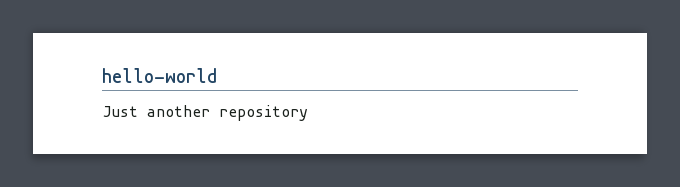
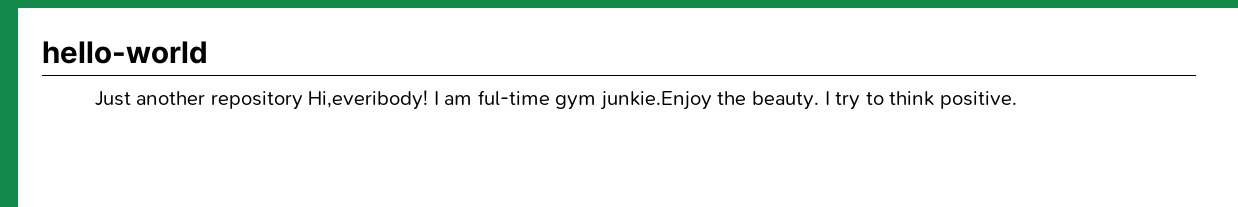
(308, 113) none -> [308,90,1017,110] Hi,everibody! I am ful-time gym junkie.Enjoy the beauty. I try to think positive.

